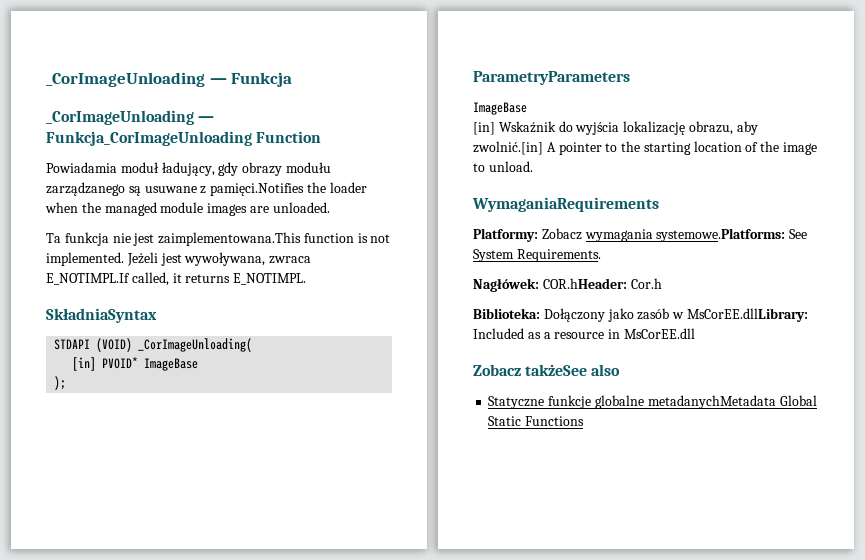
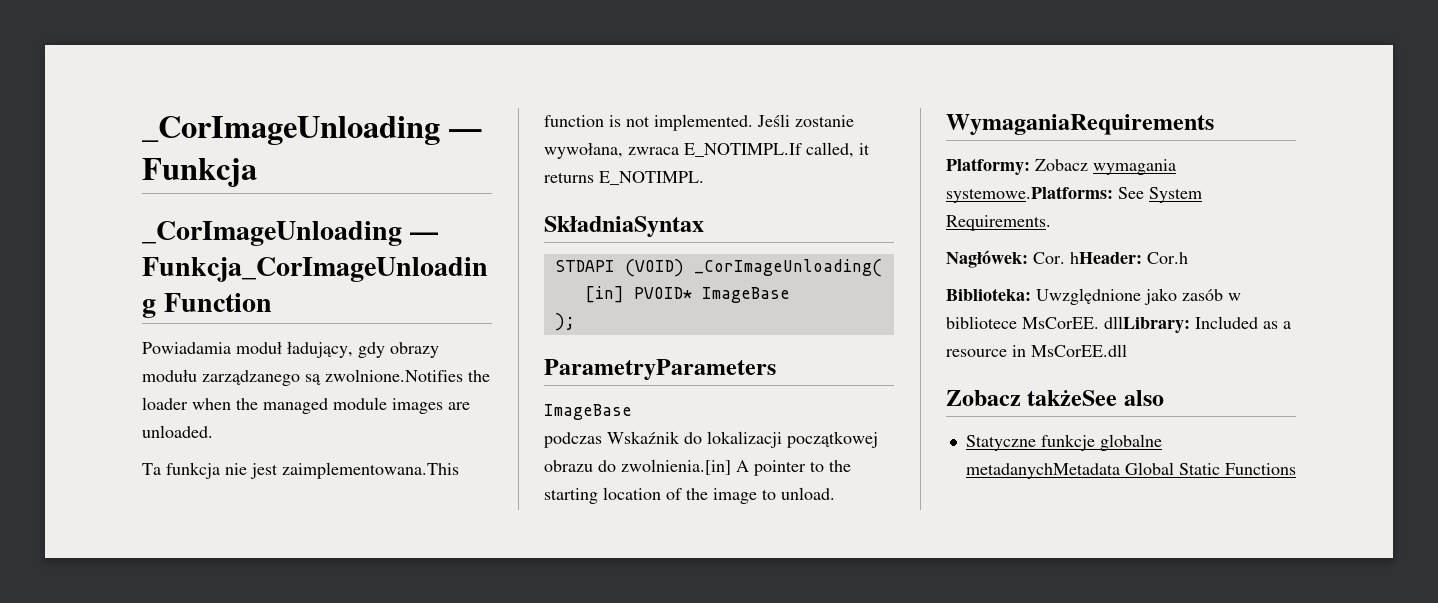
[144,183,305,196] usuwane z pamięci.Notifies -> [325,369,463,382] zwolnione.Notifies
[126,252,266,266] Jeżeli jest wywoływana, -> [757,114,854,127] [544,142,623,159] Jeśli zostanie wywołana,
[473,122,495,135] [in] -> [544,432,602,448] podczas
[575,121,758,135] [473,141,543,155] wyjścia lokalizację obrazu, aby zwolnić.[in] -> [707,431,878,448] [544,459,731,475] lokalizacji początkowej obrazu do zwolnienia.[in]
[542,278,627,289] COR.hHeader: -> [1033,252,1142,264] Cor. hHeader:
[543,308,605,322] Dołączony -> [1036,288,1141,305] Uwzględnione
[686,308,808,322] MsCorEE.dllLibrary: -> [946,316,1190,333] bibliotece MsCorEE. dllLibrary:

